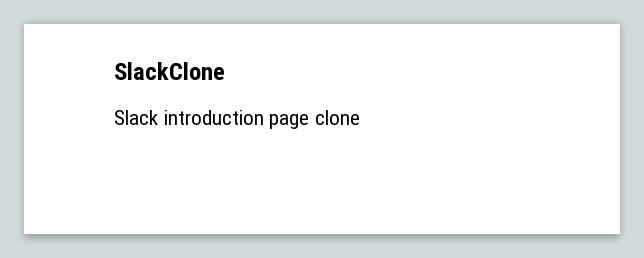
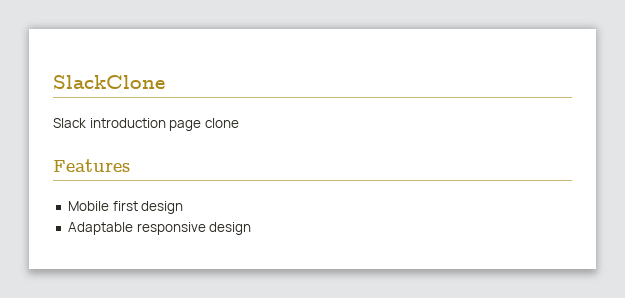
(361, 117) none -> [53,159,130,172] [67,201,184,214] [67,222,252,235] // Features // Mobile first design // Adaptable responsive design

